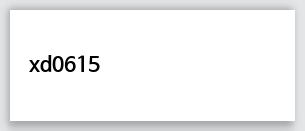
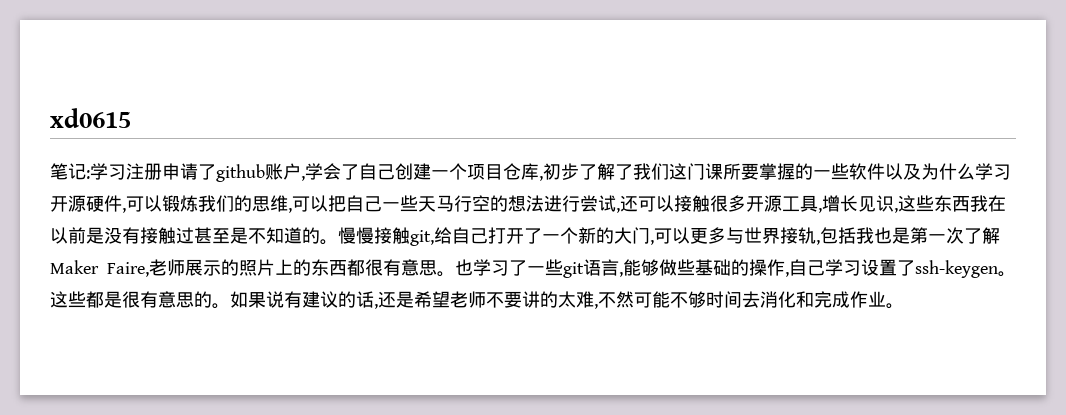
(100, 63) none -> [50,163,1011,182] [50,195,1006,213] [50,227,1000,246] [50,259,1016,278] [50,291,904,309] // 笔记:学习注册申请了github账户,学会了自己创建一个项目仓库,初步了解了我们这门课所要掌握的一些软件以及为什么学习开源硬件,可以锻炼我们的思维,可以把自己一些天马行空的想法进行尝试,还可以接触很多开源工具,增长见识,这些东西我在以前是没有接触过甚至是不知道的。慢慢接触git,给自己打开了一个新的大门,可以更多与世界接轨,包括我也是第一次了解Maker Faire,老师展示的照片上的东西都很有意思。也学习了一些git语言,能够做些基础的操作,自己学习设置了ssh-keygen。这些都是很有意思的。如果说有建议的话,还是希望老师不要讲的太难,不然可能不够时间去消化和完成作业。

